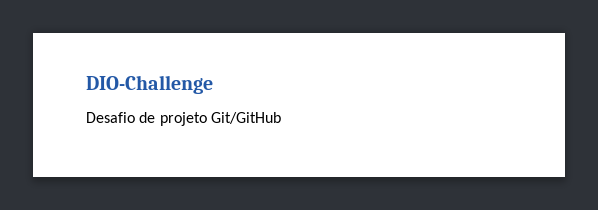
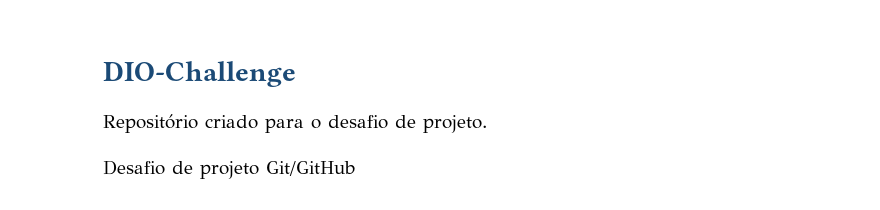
(213, 84) none -> [103,114,487,133] // Repositório criado para o desafio de projeto.

